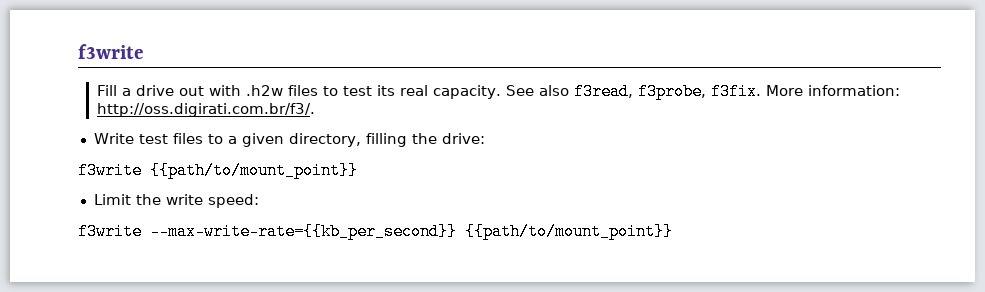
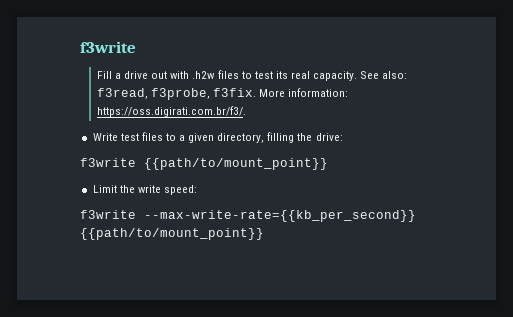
[539,85,570,96] also -> [382,71,408,79] also:
[96,103,315,117] http://oss.digirati.com.br/f3/. -> [96,106,246,117] https://oss.digirati.com.br/f3/.

